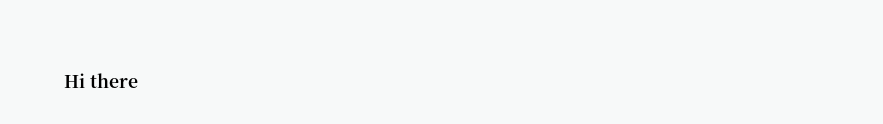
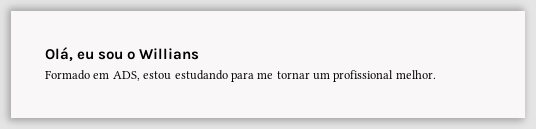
[64,73,138,88] Hi there -> [45,47,200,62] [45,70,436,82] Olá, eu sou o Willians // Formado em ADS, estou estudando para me tornar um profissional melhor.

